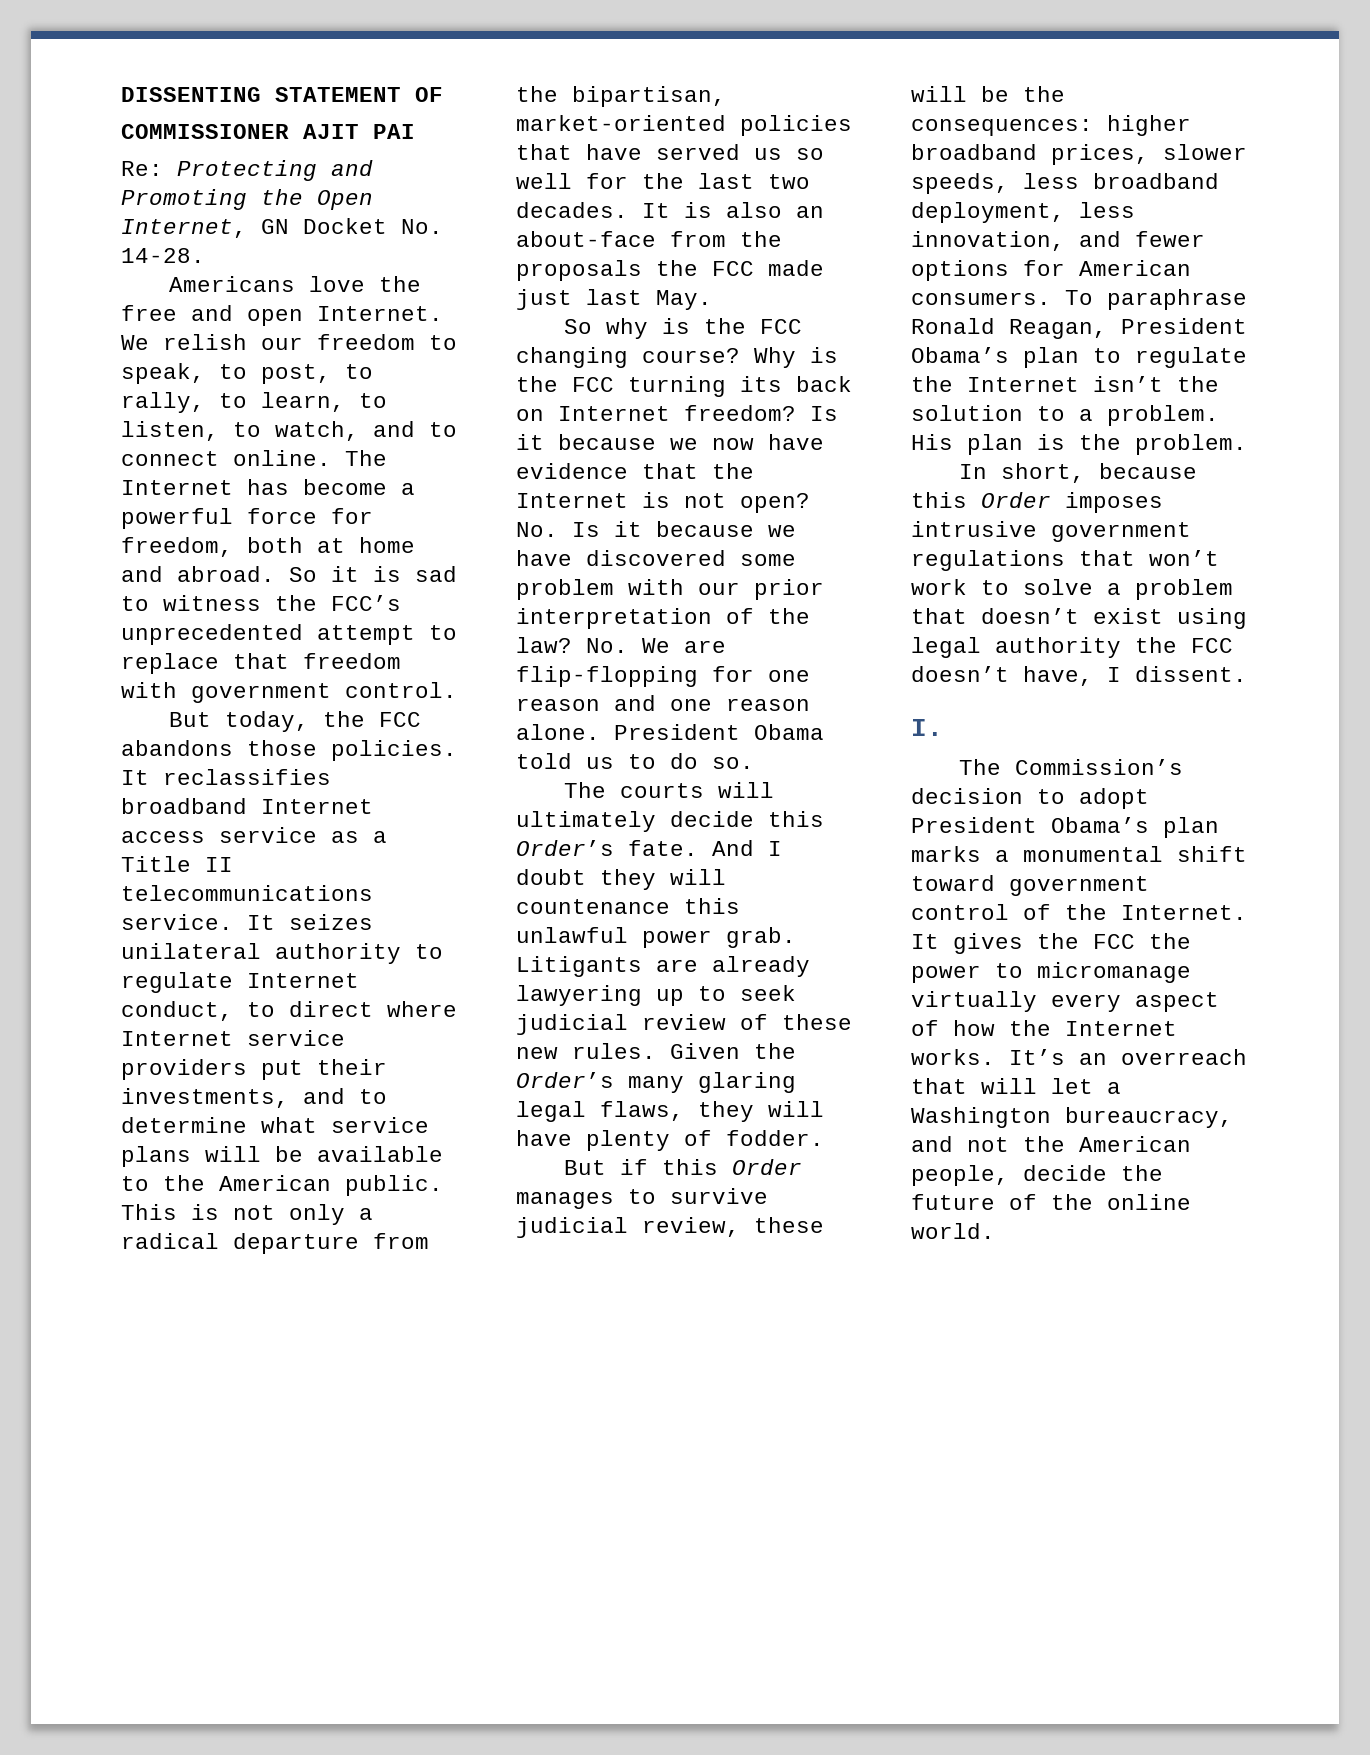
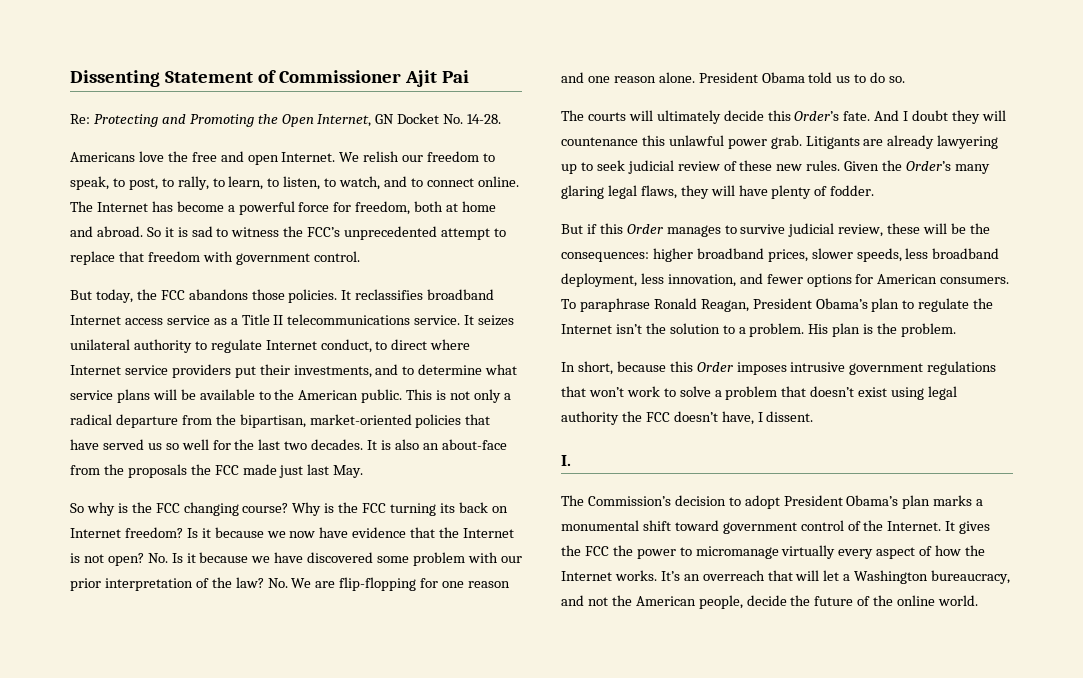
[121,87,443,102] [121,124,415,139] DISSENTING STATEMENT OF // COMMISSIONER AJIT PAI -> [70,70,469,87] Dissenting Statement of Commissioner Ajit Pai

